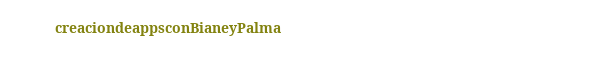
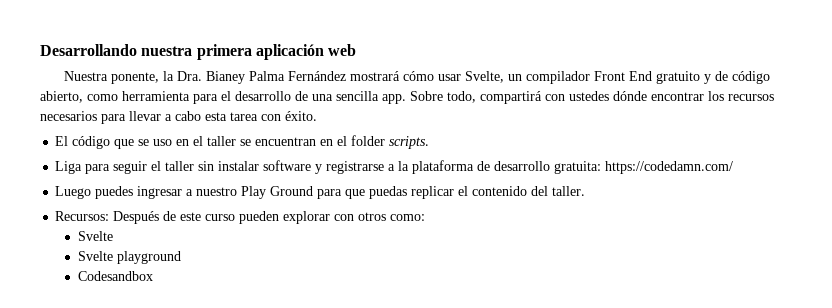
[55,22,281,36] creaciondeappsconBianeyPalma -> [40,44,357,60] [64,71,771,84] [40,91,774,104] [40,111,317,124] [55,135,430,149] [55,160,734,174] [55,186,586,199] [55,211,426,224] [77,231,113,241] [77,251,181,264] [77,271,153,281] Desarrollando nuestra primera aplicación web // Nuestra ponente, la Dra. Bianey Palma Fernández mostrará cómo usar Svelte, un compilador Front End gratuito y de código abierto, como herramienta para el desarrollo de una sencilla app. Sobre todo, compartirá con ustedes dónde encontrar los recursos necesarios para llevar a cabo esta tarea con éxito. // El código que se uso en el taller se encuentran en el folder scripts. // Liga para seguir el taller sin instalar software y registrarse a la plataforma de desarrollo gratuita: https://codedamn.com/ // Luego puedes ingresar a nuestro Play Ground para que puedas replicar el contenido del taller. // Recursos: Después de este curso pueden explorar con otros como: // Svelte // Svelte playground // Codesandbox

